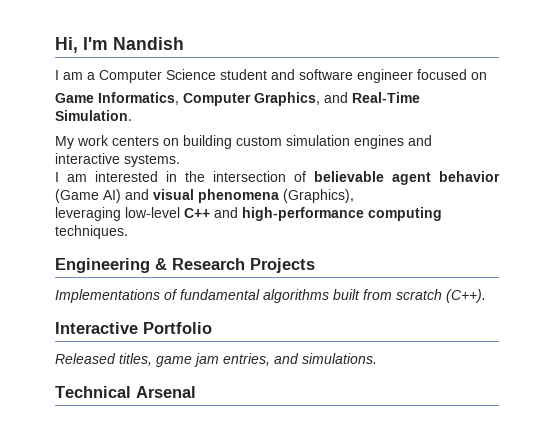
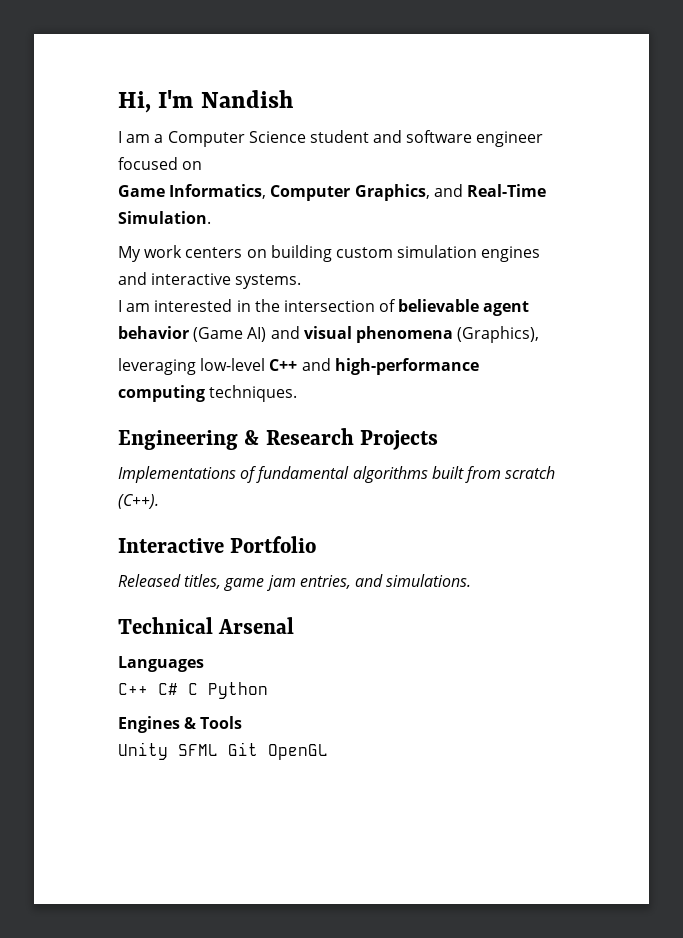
(196, 392) none -> [118,656,204,672] [118,682,268,699] [118,716,243,733] [118,742,328,760] // Languages // C++ C# C Python // Engines & Tools // Unity SFML Git OpenGL

